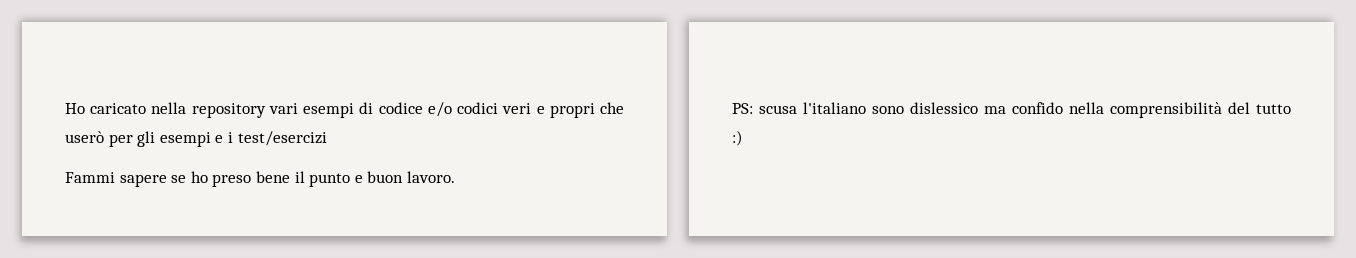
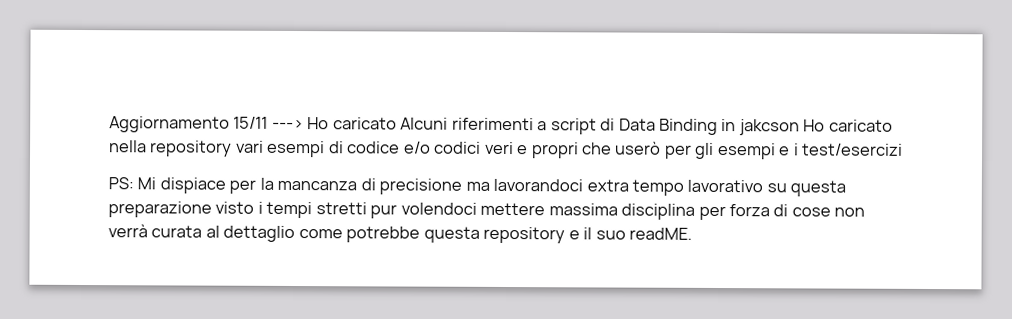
(65, 108) none -> [109,116,800,136] Aggiornamento 15/11 ---> Ho caricato Alcuni riferimenti a script di Data Binding in jakcson
[65,171,455,187] [732,102,1291,118] [732,130,743,146] Fammi sapere se ho preso bene il punto e buon lavoro. // PS: scusa l'italiano sono dislessico ma confido nella comprensibilità del tutto :) -> [108,177,847,197] [108,201,866,221] [108,224,693,244] PS: Mi dispiace per la mancanza di precisione ma lavorandoci extra tempo lavorativo su questa preparazione visto i tempi stretti pur volendoci mettere massima disciplina per forza di cose non verrà curata al dettaglio come potrebbe questa repository e il suo readME.

